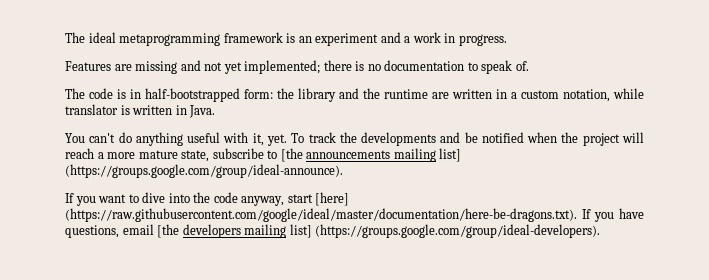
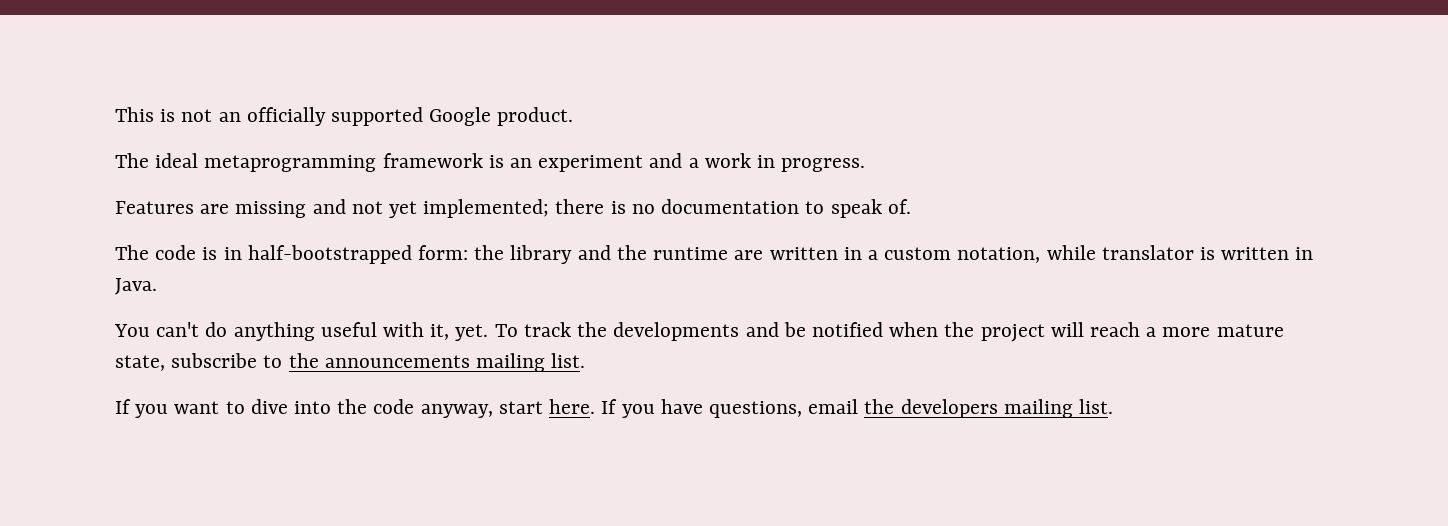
(65, 37) none -> [115,107,574,126] This is not an officially supported Google product. //
[280,148,303,162] [the -> [288,353,319,368] the
[439,148,462,162] [65,164,343,178] list] (https://groups.google.com/group/ideal-announce). -> [551,353,586,368] list.
[315,192,350,206] [65,208,577,222] [here] (https://raw.githubusercontent.com/google/ideal/master/documentation/here-be-dragons.txt). -> [549,399,596,414] here.
[157,224,180,238] [the -> [864,399,895,414] the
[289,224,601,238] list] (https://groups.google.com/group/ideal-developers). -> [1078,399,1113,414] list.

